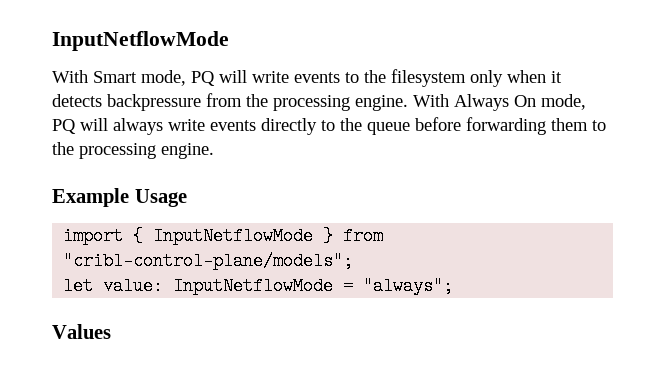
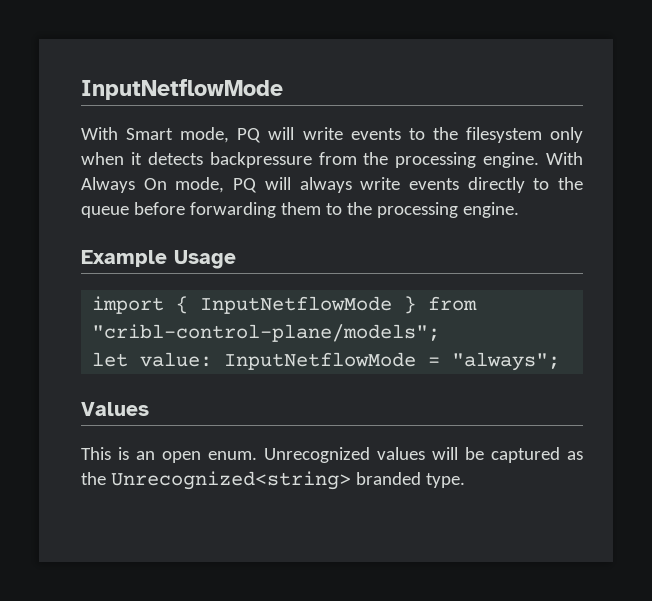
(111, 331) none -> [81,447,583,463] [81,471,465,490] // This is an open enum. Unrecognized values will be captured as the Unrecognized<string> branded type.

